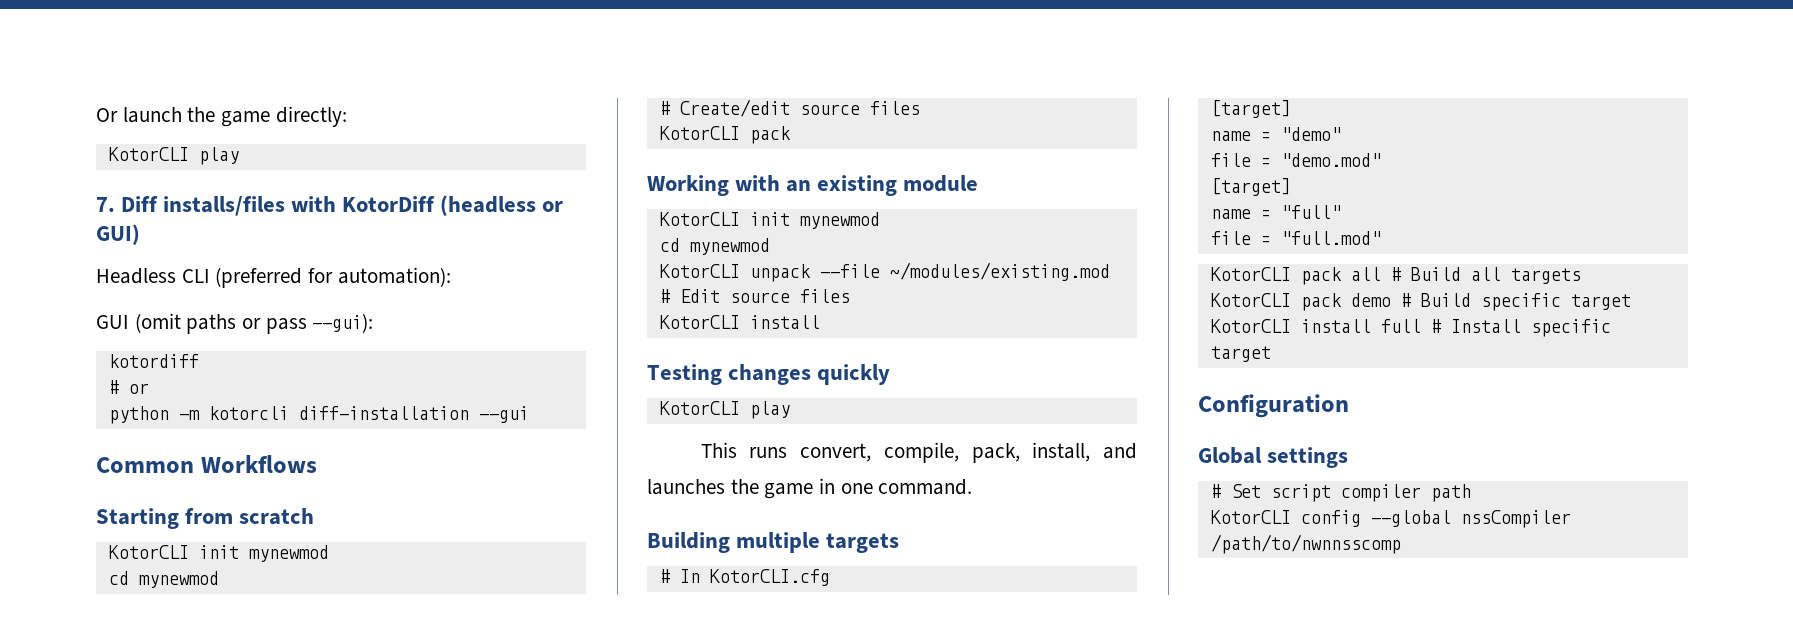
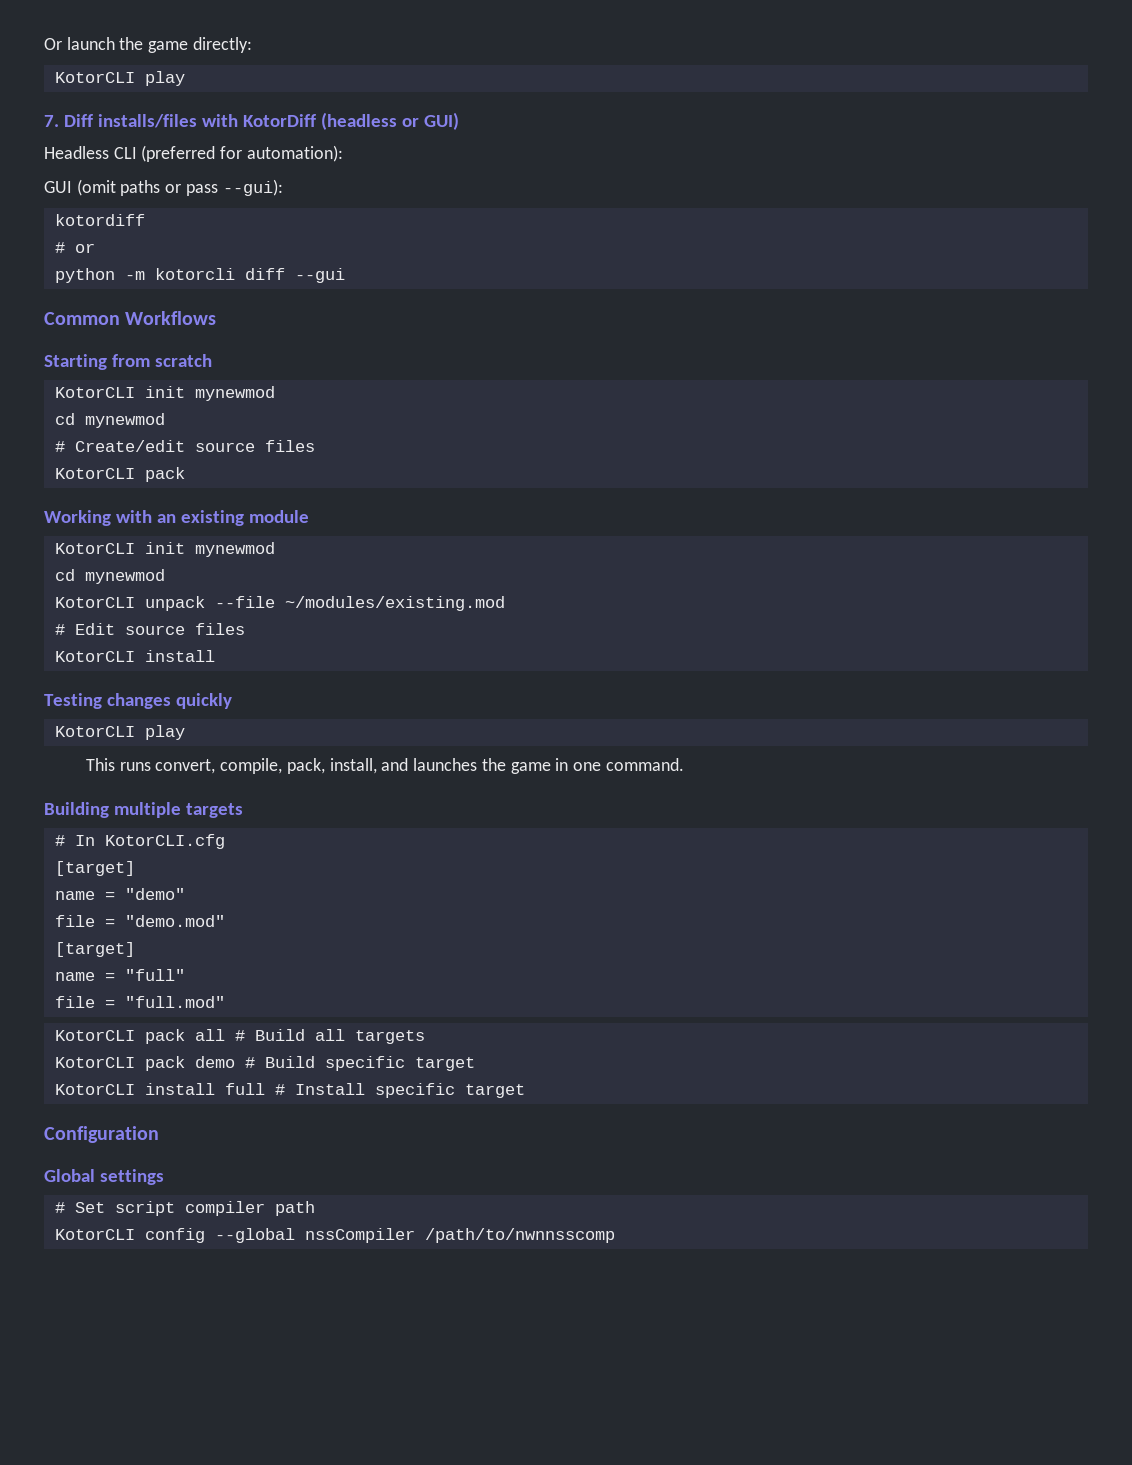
[298,406,469,420] diff-installation -> [244,268,285,280] diff

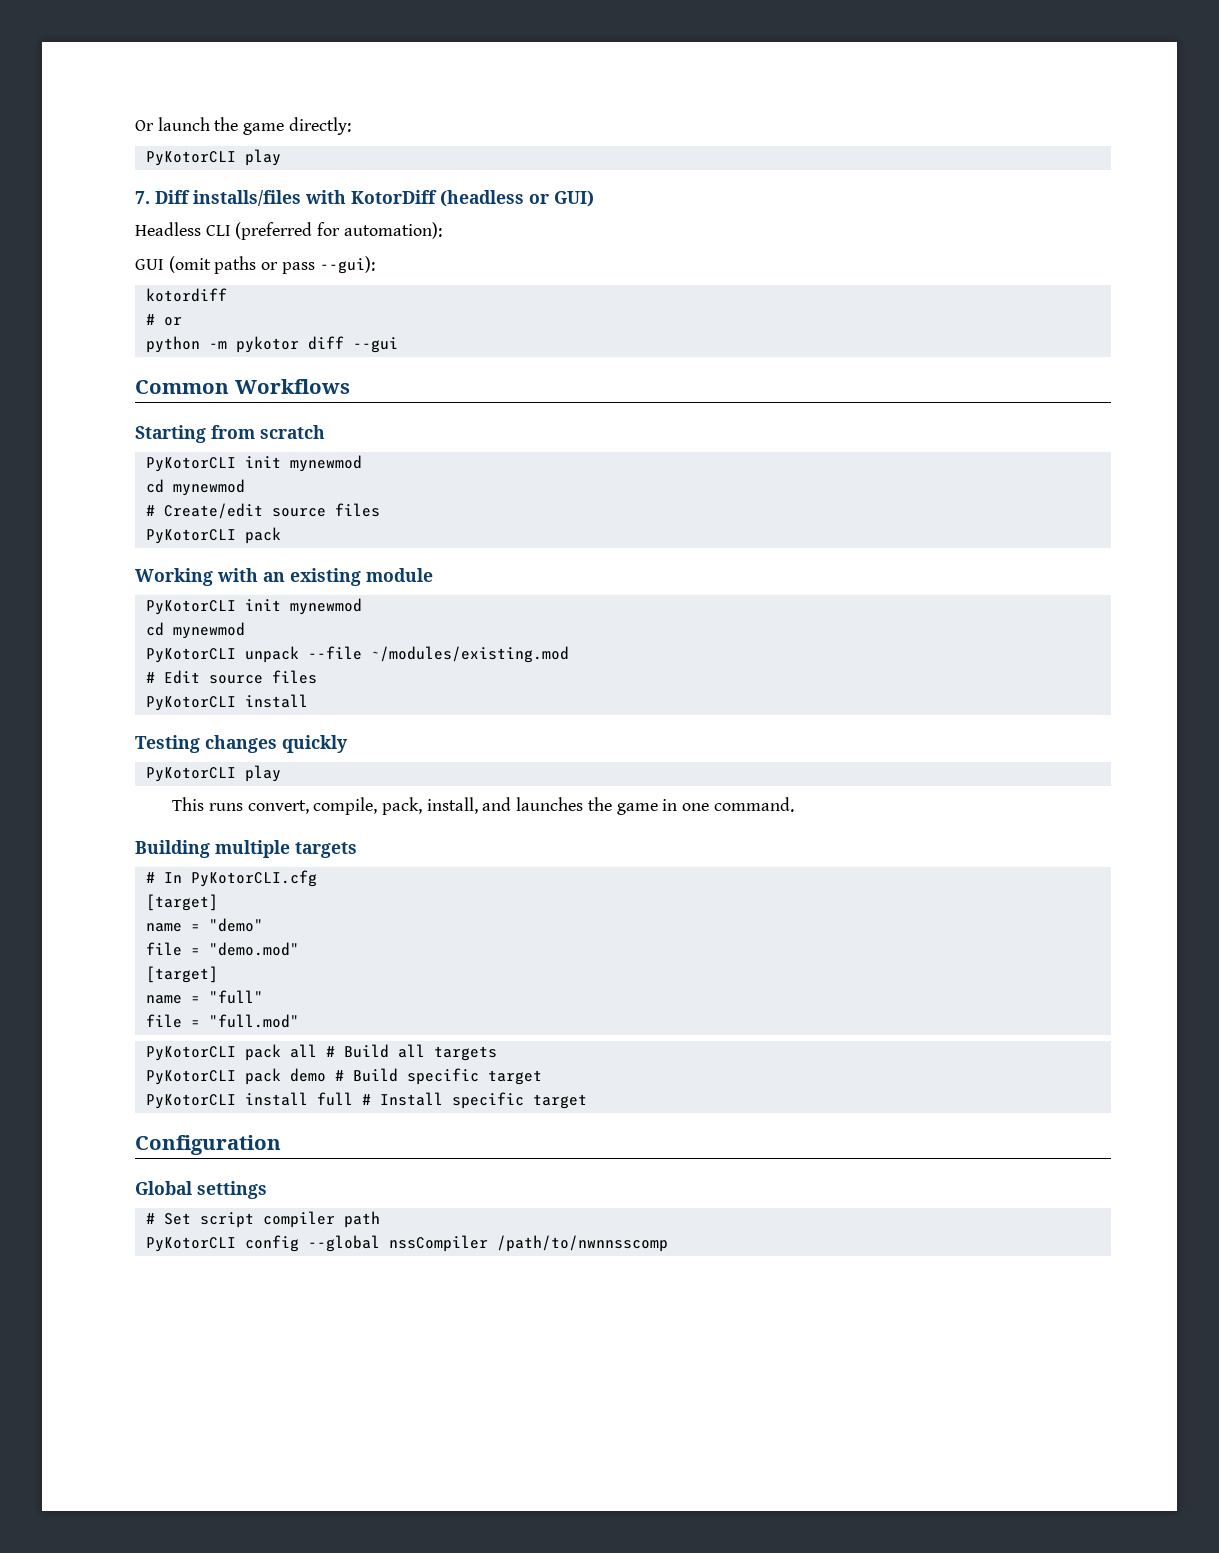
[54,72,135,83] KotorCLI -> [145,151,236,166] PyKotorCLI
[154,268,235,280] kotorcli -> [235,336,299,353] pykotor
[54,387,135,398] KotorCLI -> [145,457,236,472] PyKotorCLI
[54,468,135,479] KotorCLI -> [145,529,236,544] PyKotorCLI
[54,542,275,557] [54,569,165,584] [54,597,135,608] KotorCLI init mynewmod // cd mynewmod // KotorCLI -> [145,598,362,615] [145,622,245,639] [145,648,236,663] PyKotorCLI init mynewmod // cd mynewmod // PyKotorCLI
[54,651,135,662] KotorCLI -> [145,696,236,711] PyKotorCLI
[54,726,135,737] KotorCLI -> [145,767,236,782] PyKotorCLI
[104,834,225,849] KotorCLI.cfg -> [190,870,317,887] PyKotorCLI.cfg
[54,1030,135,1041] KotorCLI -> [145,1046,236,1061] PyKotorCLI
[54,1057,135,1068] KotorCLI -> [145,1070,236,1085] PyKotorCLI
[54,1084,135,1095] KotorCLI -> [145,1094,236,1109] PyKotorCLI
[54,1229,135,1240] KotorCLI -> [145,1237,236,1252] PyKotorCLI

